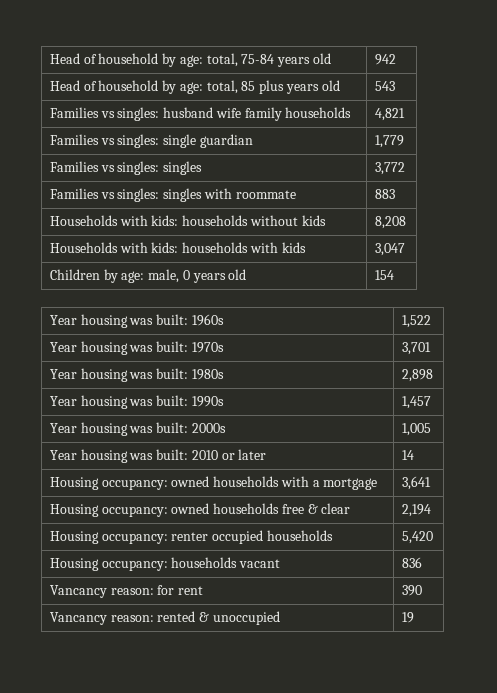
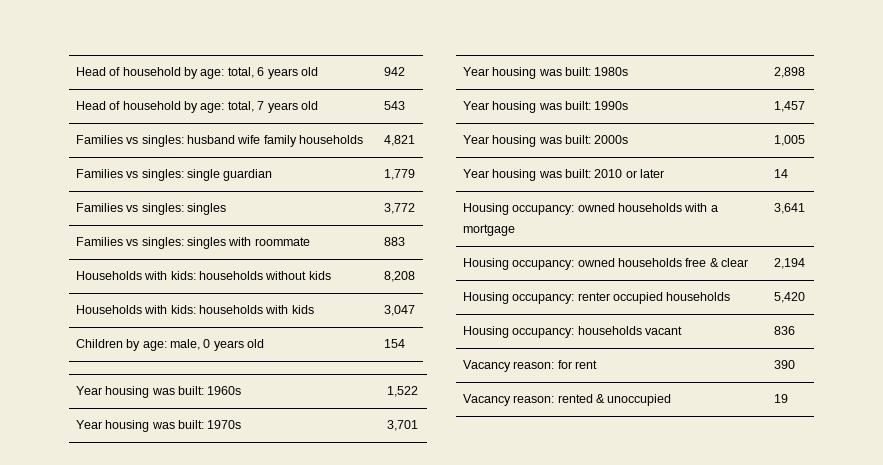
[49,53,275,67] Head of household by age: total, 75-84 -> [75,67,265,79] Head of household by age: total, 6
[241,80,285,94] 85 plus -> [257,101,265,110] 7
[49,585,107,598] Vancancy -> [462,360,511,372] Vacancy
[49,612,107,625] Vancancy -> [462,394,511,406] Vacancy

